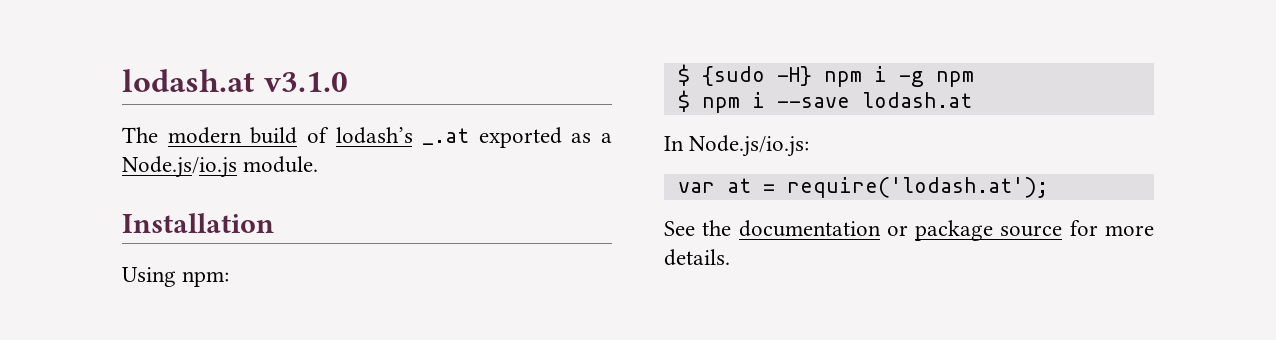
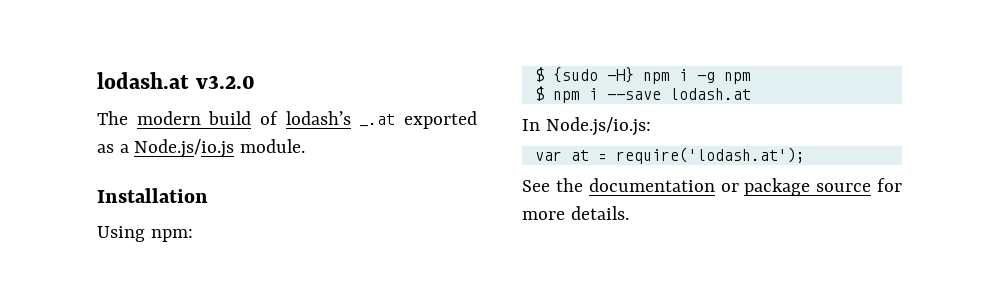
[122,69,348,92] lodash.at v3.1.0 -> [97,72,255,89] lodash.at v3.2.0

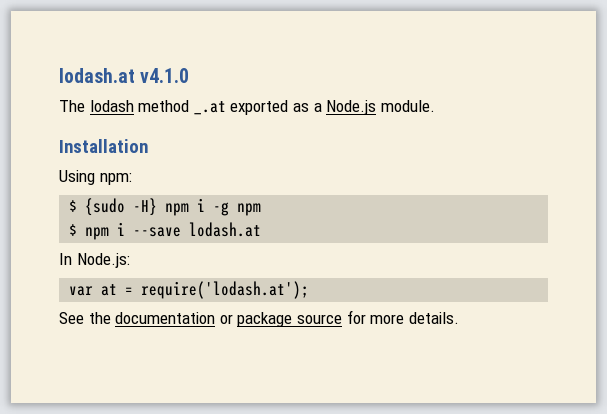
[97,72,255,89] lodash.at v3.2.0 -> [59,68,190,83] lodash.at v4.1.0
[136,111,351,125] modern build of lodash’s -> [89,100,190,112] lodash method
[134,139,235,158] Node.js/io.js -> [326,100,377,115] Node.js
[545,117,651,136] Node.js/io.js: -> [76,253,130,268] Node.js:

